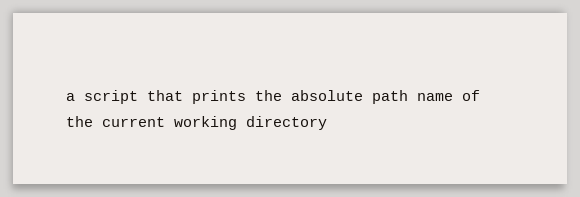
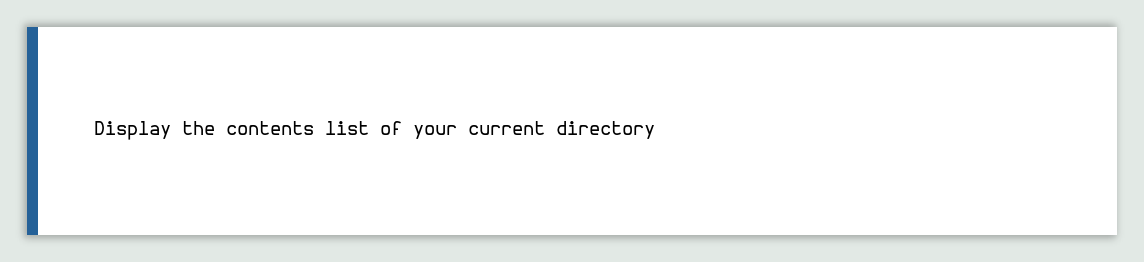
[66,90,480,104] [66,116,237,130] a script that prints the absolute path name of the current working -> [94,121,545,140] Display the contents list of your current

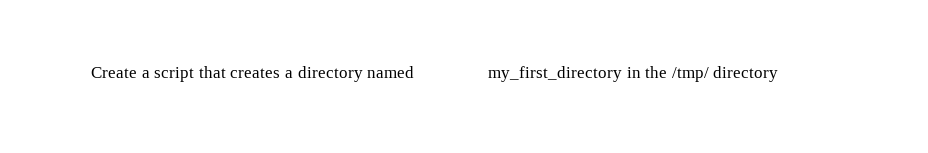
[94,121,545,140] Display the contents list of your current -> [90,66,709,82] Create a script that creates a directory named my_first_directory in the /tmp/

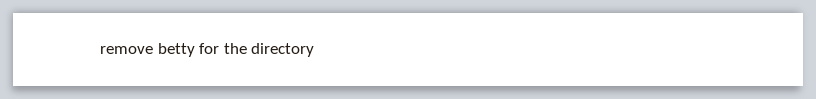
[90,66,709,82] Create a script that creates a directory named my_first_directory in the /tmp/ -> [100,43,247,57] remove betty for the

